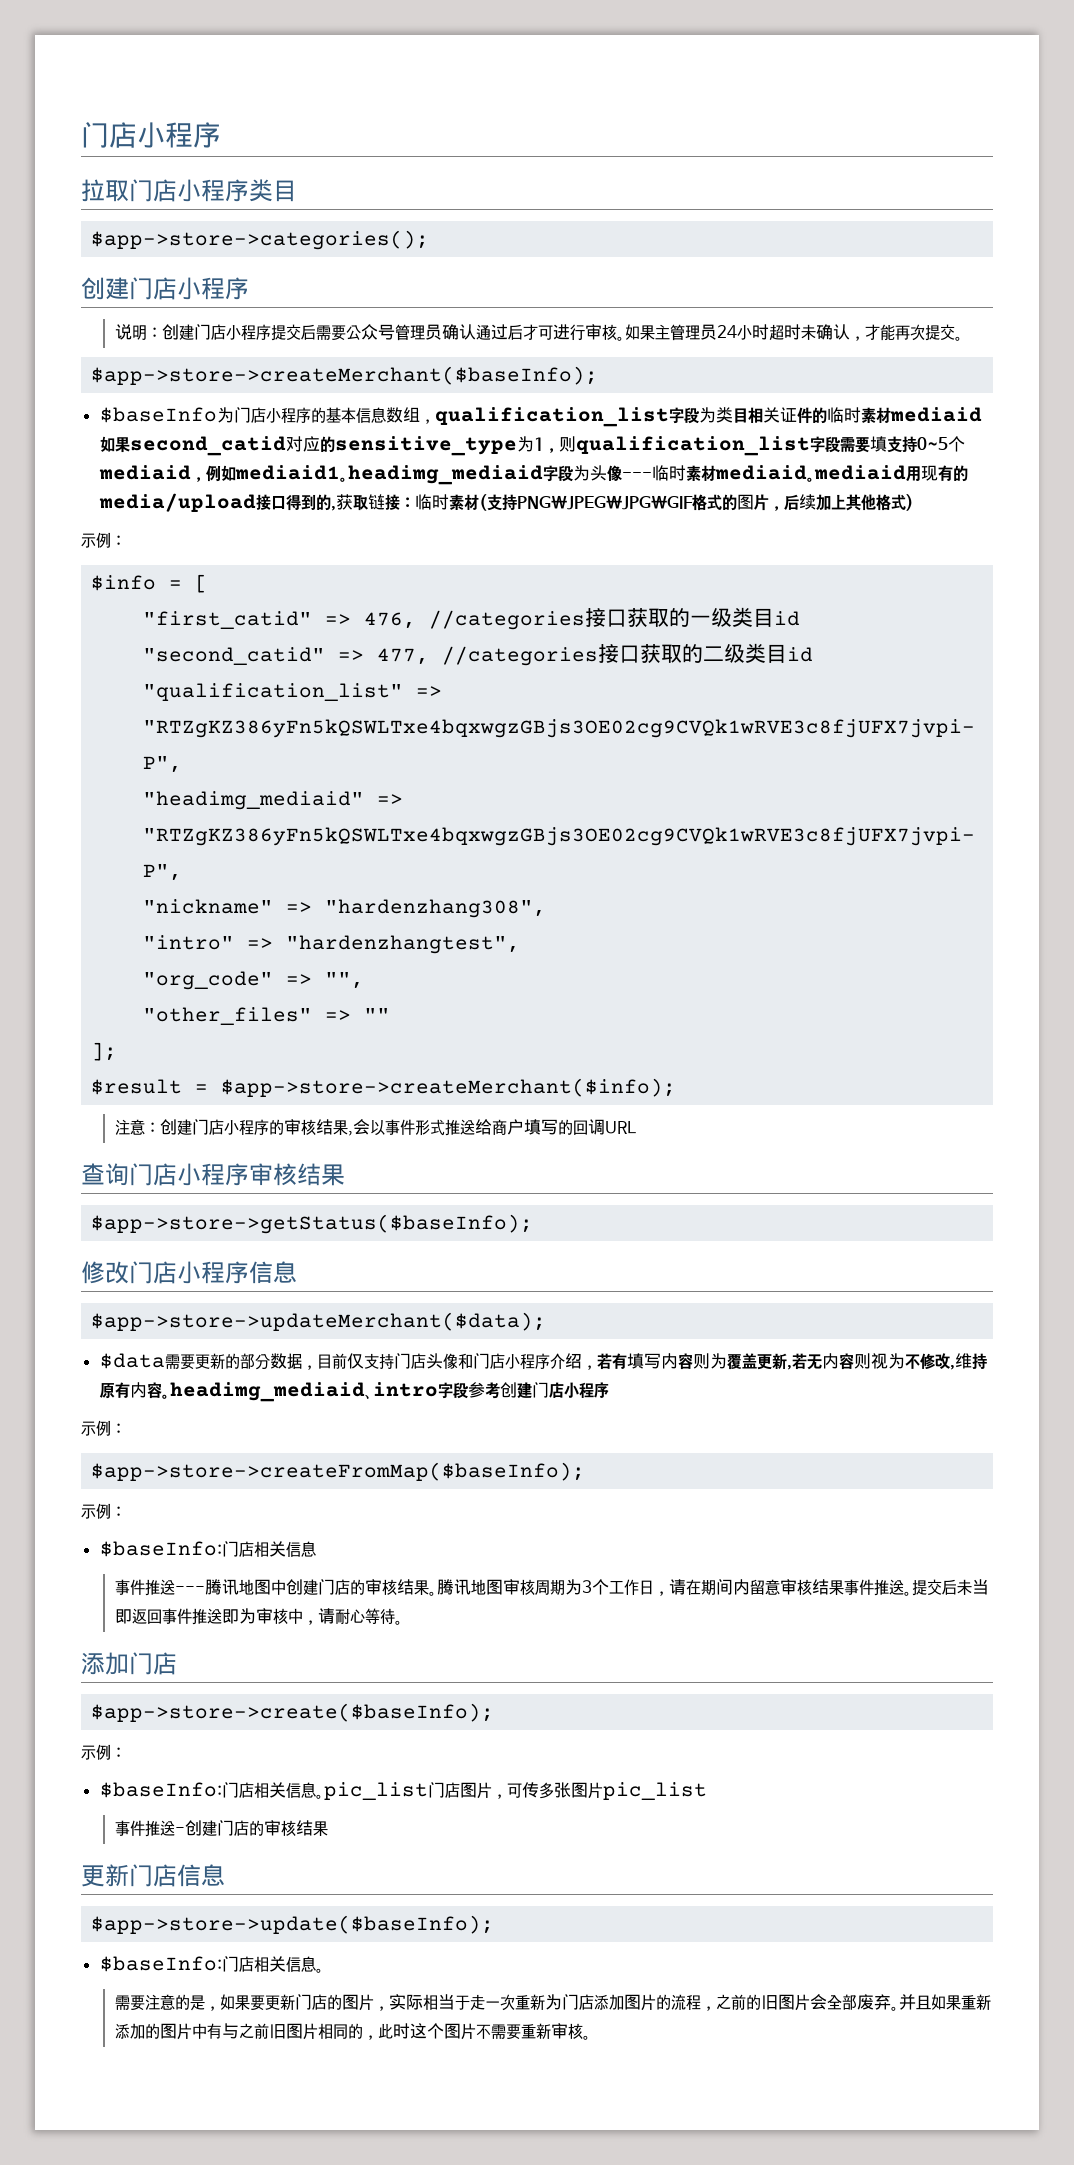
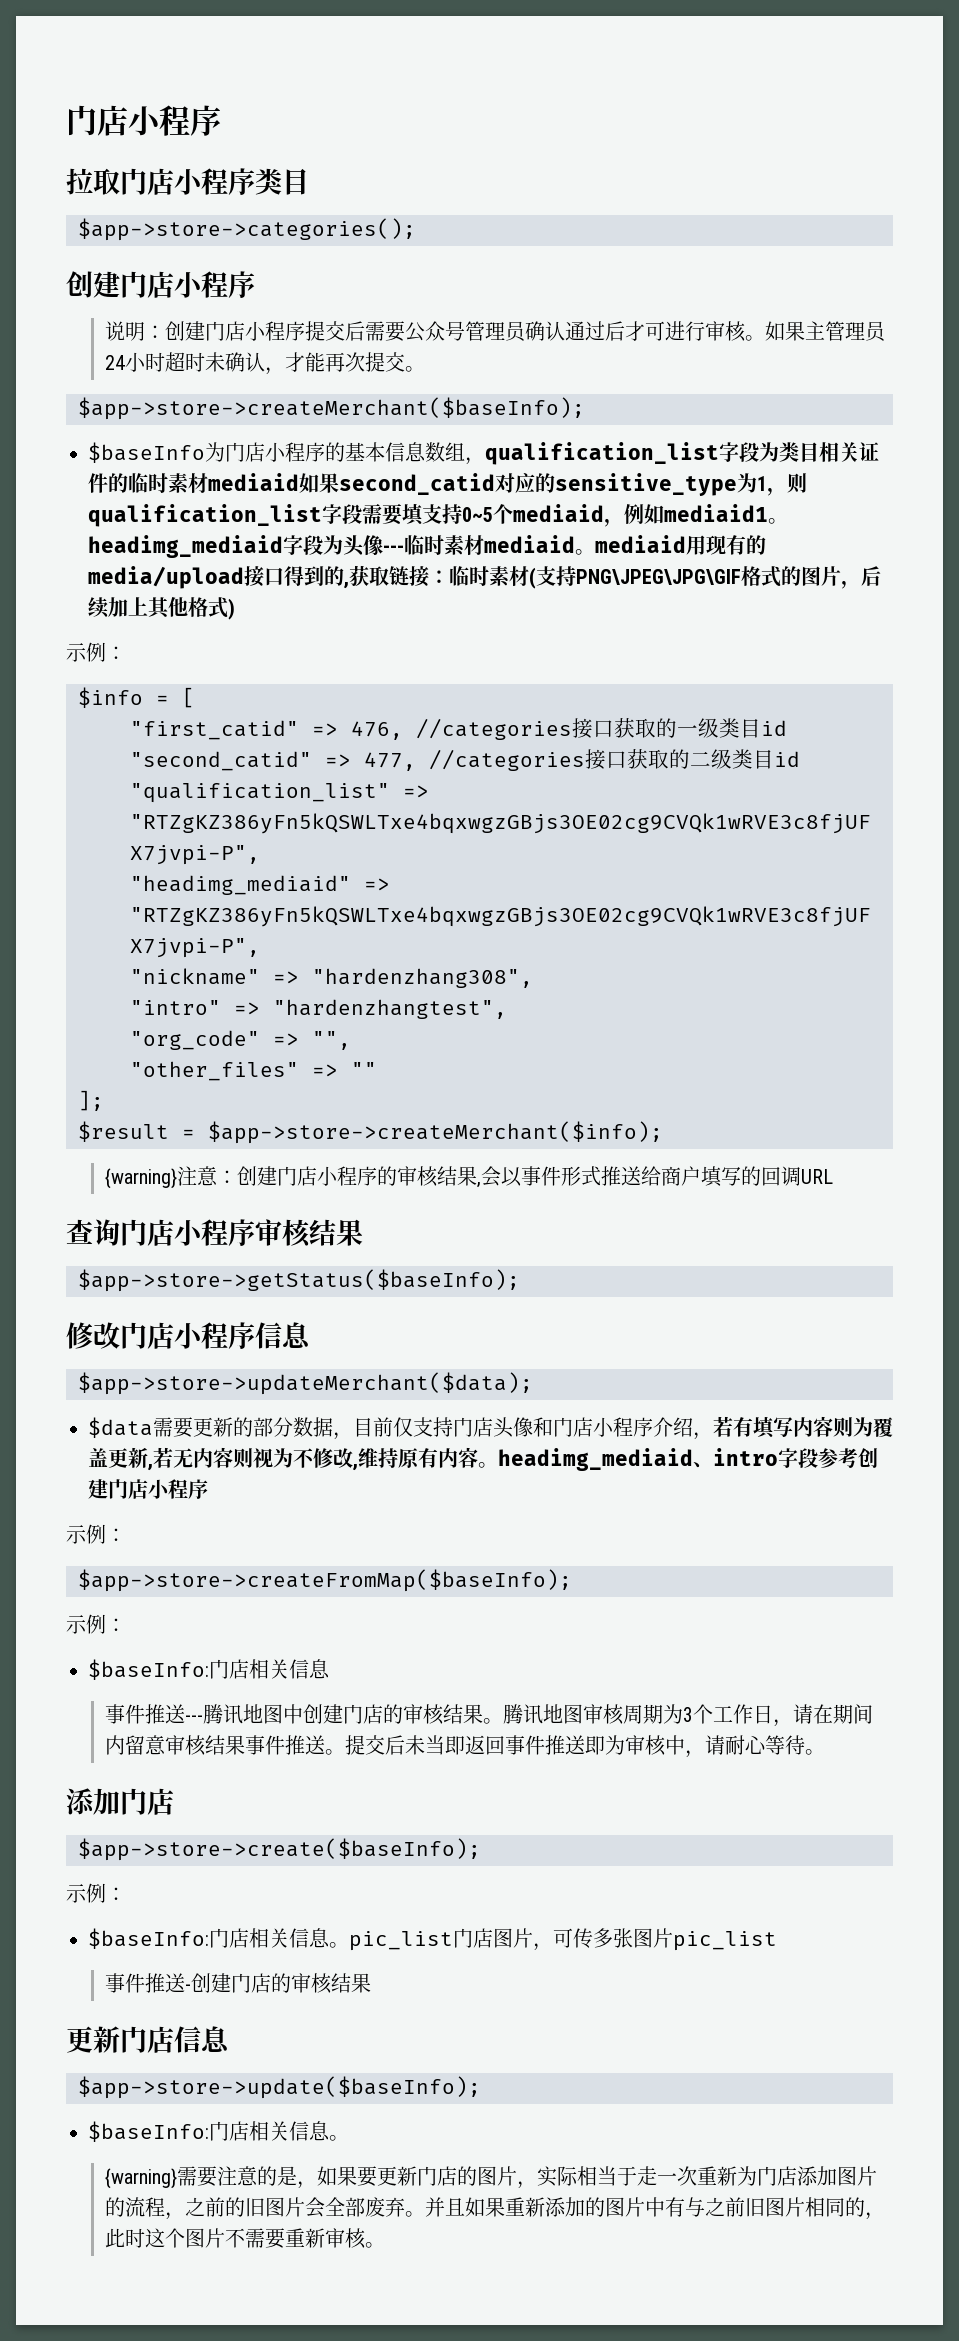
(677, 1087) none -> [105,1168,178,1189] {warning}
(324, 1970) none -> [105,2168,178,2189] {warning}

